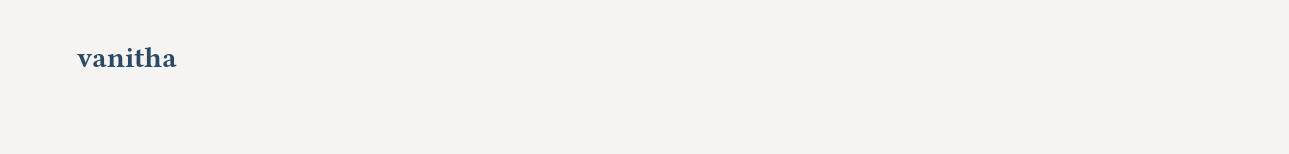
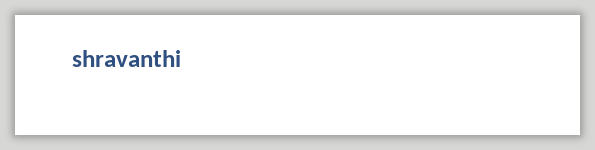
[77,47,177,67] vanitha -> [72,50,181,67] shravanthi

